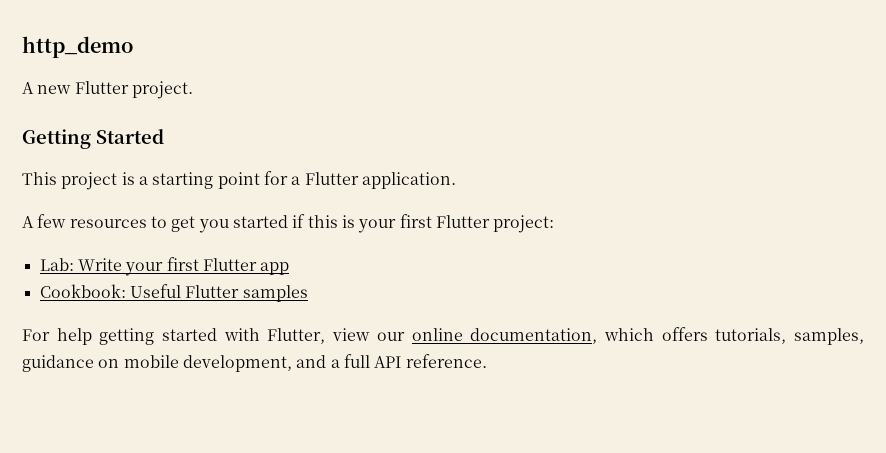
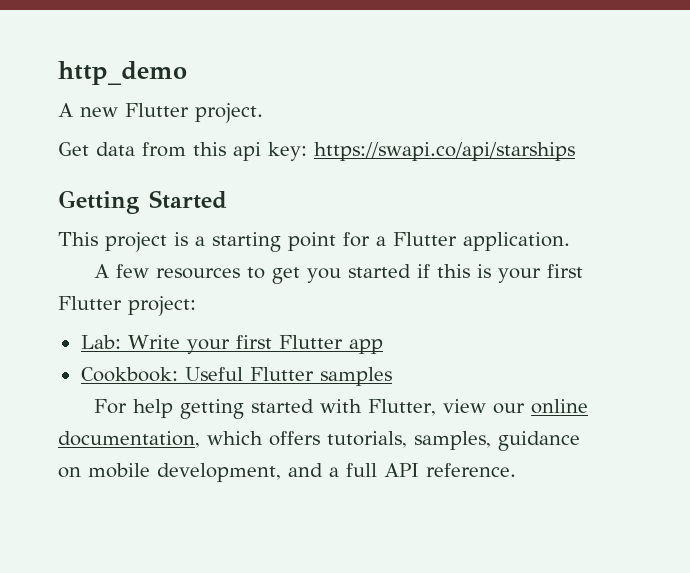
(193, 90) none -> [58,142,575,161] // Get data from this api key: https://swapi.co/api/starships

